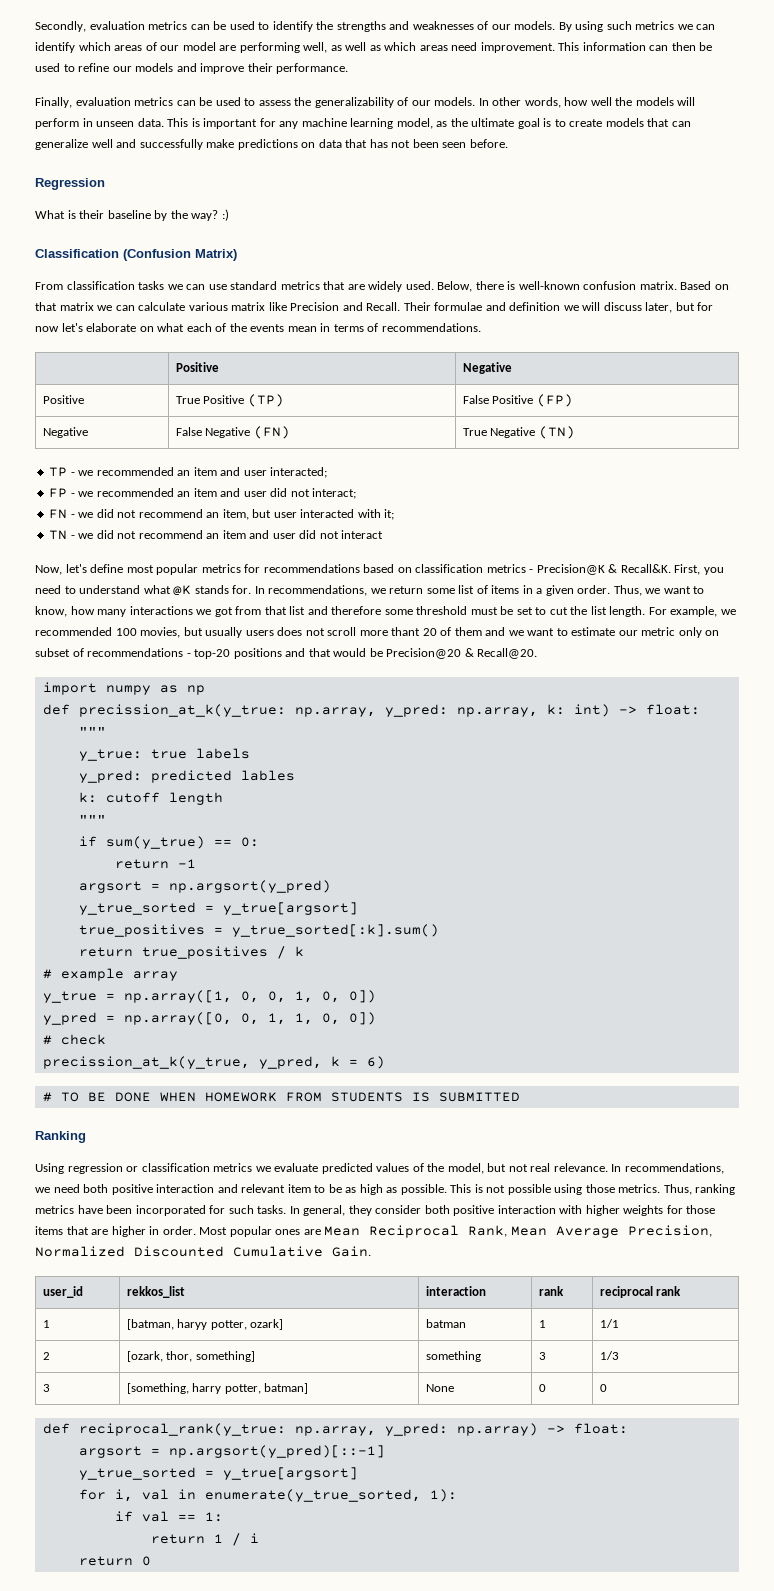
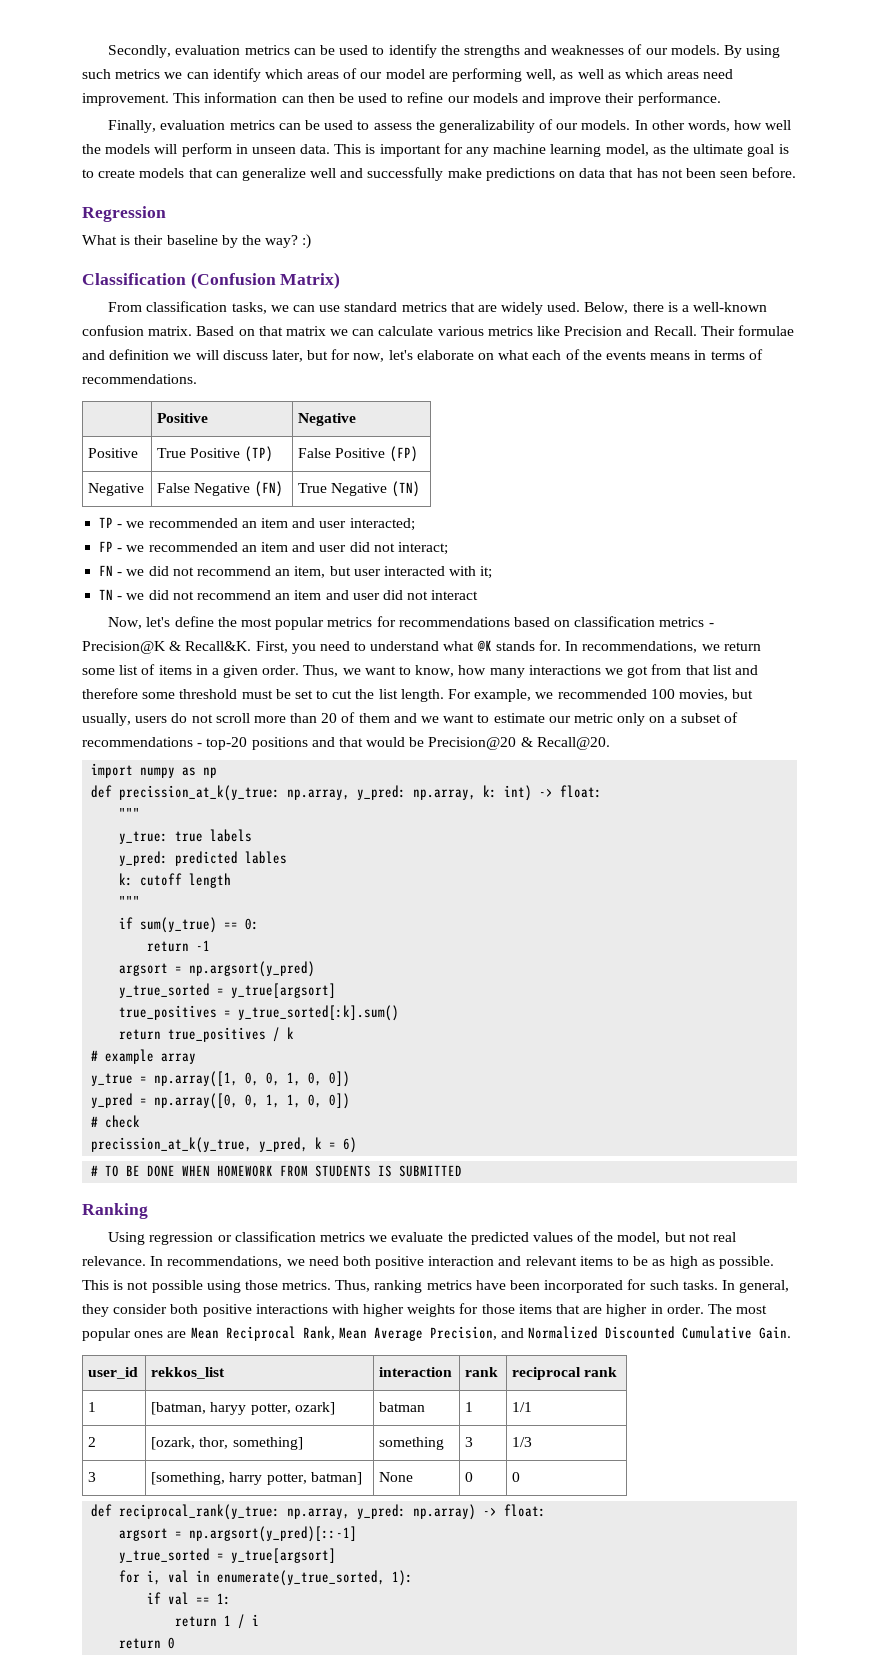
[138,281,165,290] tasks -> [231,302,267,314] tasks,
(516, 285) none -> [682,305,690,312] a
[231,302,266,311] matrix -> [487,326,533,336] metrics
[35,326,59,332] now -> [353,353,385,362] now,
[287,326,317,332] mean -> [650,353,691,360] means
(124, 568) none -> [217,617,237,627] the
[205,627,303,638] usually users does -> [82,713,188,726] usually, users do
[391,627,421,636] thant -> [290,713,318,723] than
(720, 633) none -> [669,716,677,723] a
(319, 1167) none -> [447,1232,467,1242] the
[287,1184,311,1193] item -> [579,1256,613,1266] items
[497,1205,556,1214] interaction -> [255,1304,328,1314] interactions
[199,1227,228,1235] Most -> [707,1304,768,1314] The most
(712, 1231) none -> [500,1328,524,1338] and

